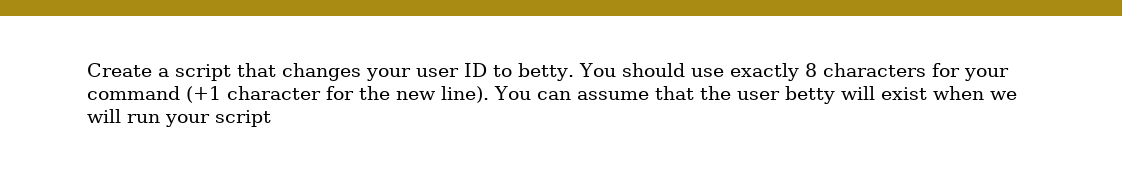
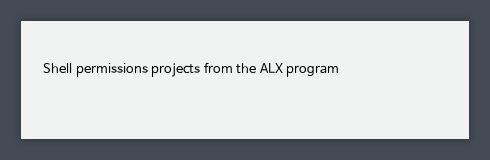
[87,63,1009,81] [87,86,1017,104] [87,109,271,127] Create a script that changes your user ID to betty. You should use exactly 8 characters for your command (+1 character for the new line). You can assume that the user betty will exist when we will run your script -> [43,62,340,77] Shell permissions projects from the ALX program

